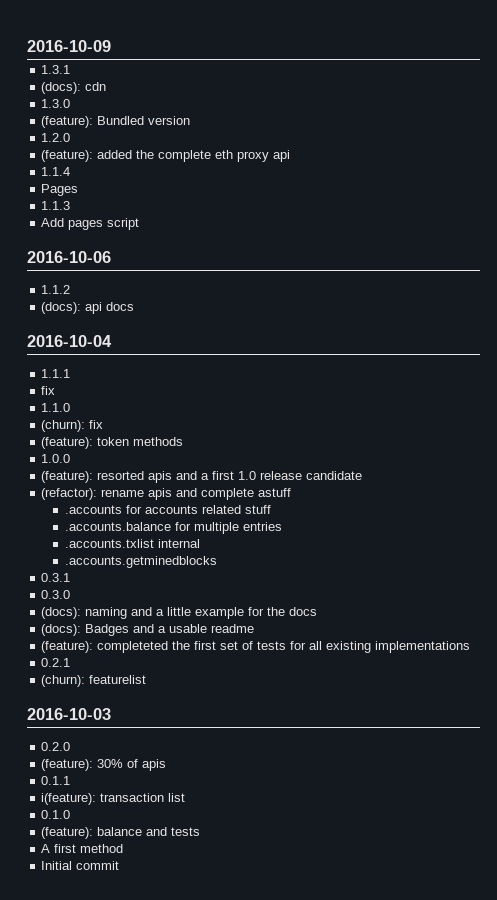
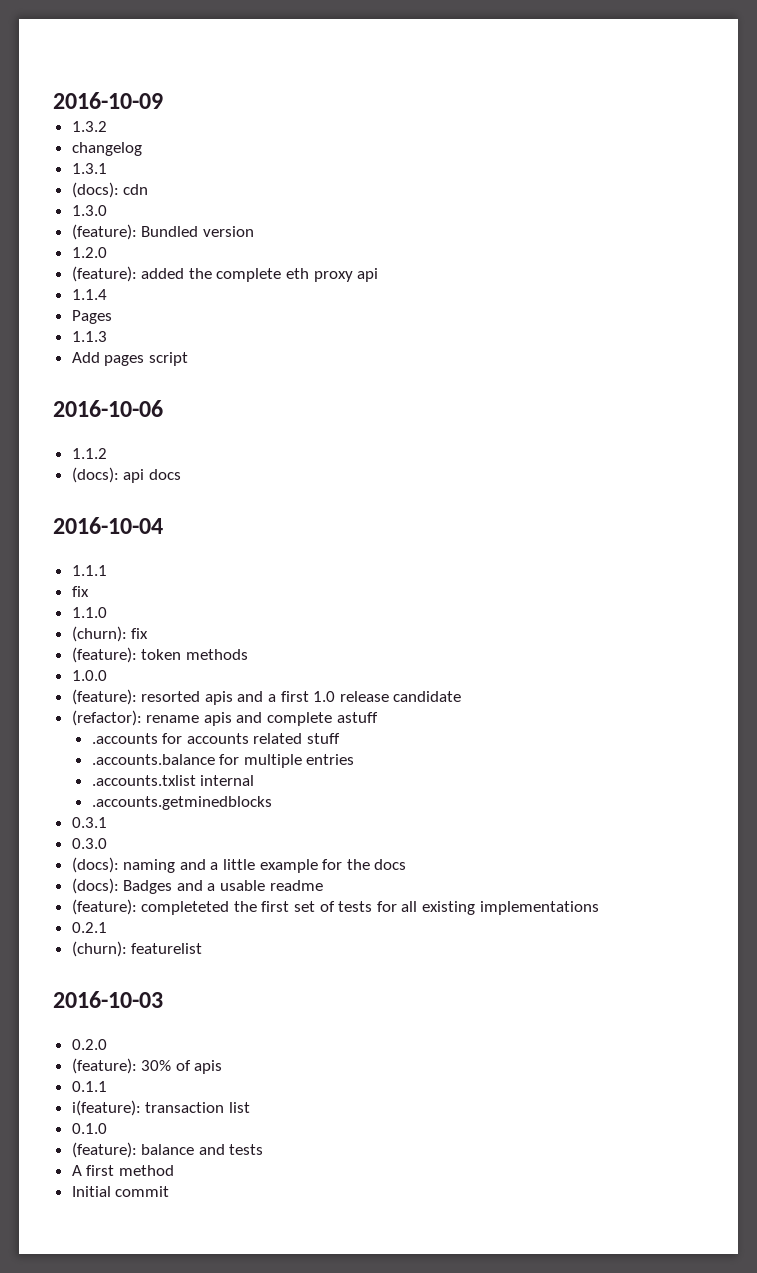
(111, 46) none -> [71,121,107,132] [71,142,142,156] // 1.3.2 // changelog

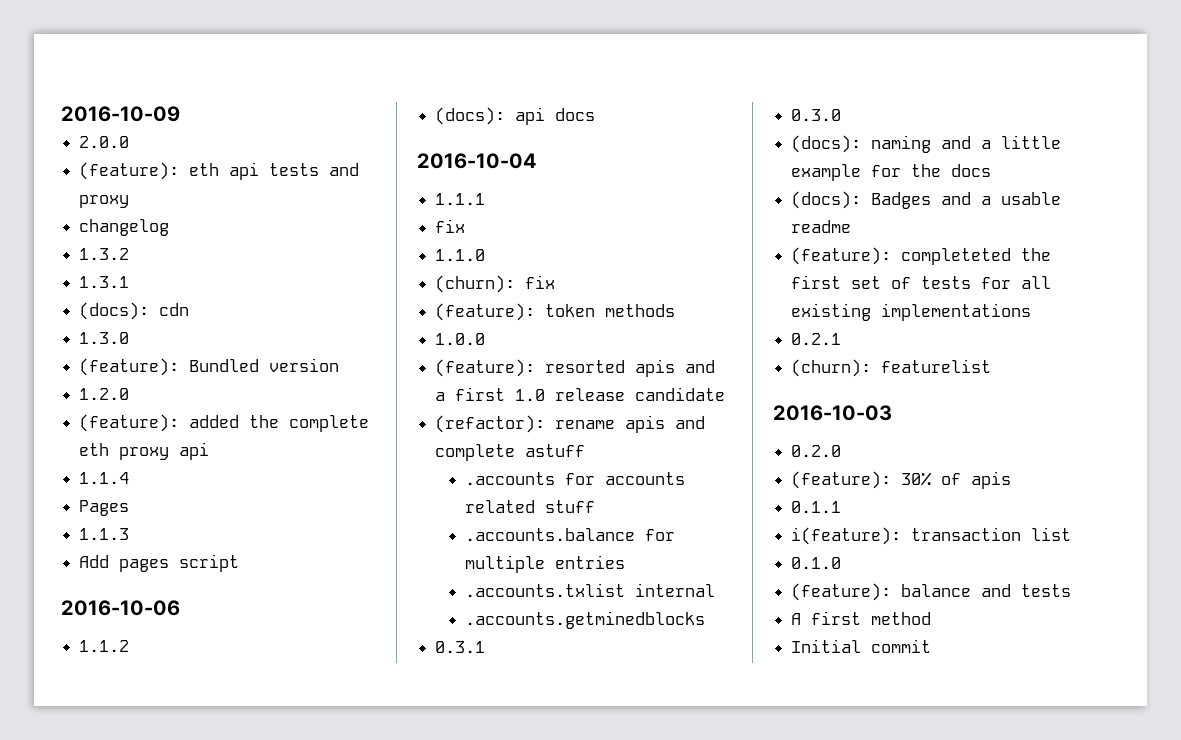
[71,121,107,132] 1.3.2 -> [79,136,130,148] [79,162,360,180] [79,195,130,208] 2.0.0 // (feature): eth api tests and proxy
(142, 149) none -> [79,248,130,260] // 1.3.2

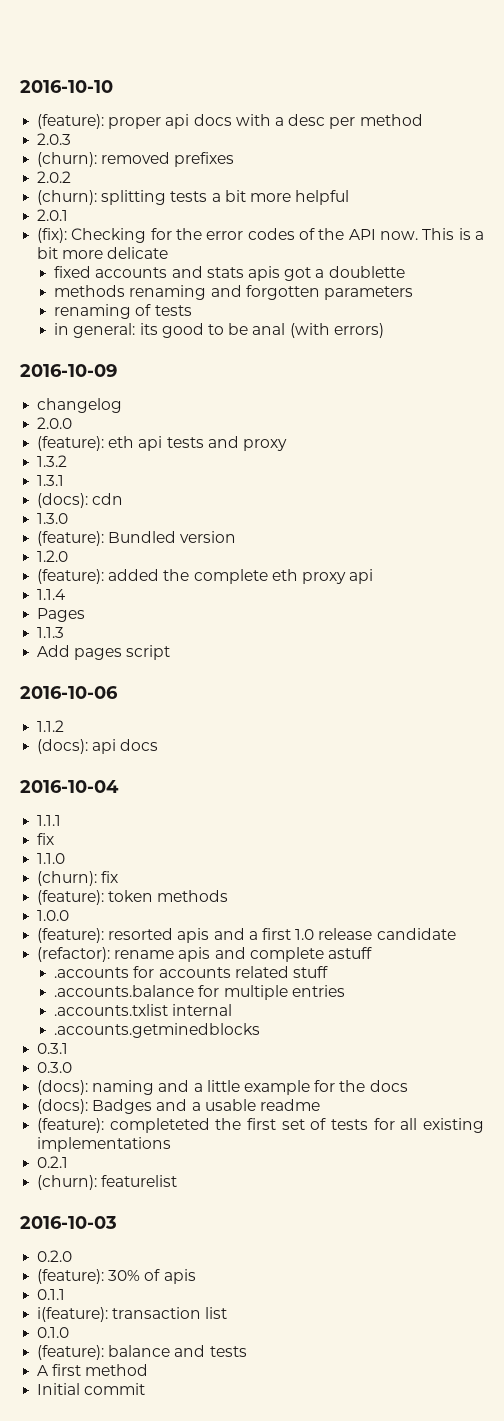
(61, 114) none -> [20,80,113,93] [37,114,423,129] [37,133,72,145] [37,152,235,167] [37,171,72,183] [37,190,350,205] [37,209,69,221] [37,228,484,243] [37,247,169,259] [54,266,405,281] [54,285,413,300] [54,304,192,319] [54,323,384,338] 2016-10-10 // (feature): proper api docs with a desc per method // 2.0.3 // (churn): removed prefixes // 2.0.2 // (churn): splitting tests a bit more helpful // 2.0.1 // (fix): Checking for the error codes of the API now. This is a bit more delicate // fixed accounts and stats apis got a doublette // methods renaming and forgotten parameters // renaming of tests // in general: its good to be anal (with errors) //
(180, 114) none -> [37,398,123,413] // changelog
[79,219,170,236] // changelog -> (287, 445) none

